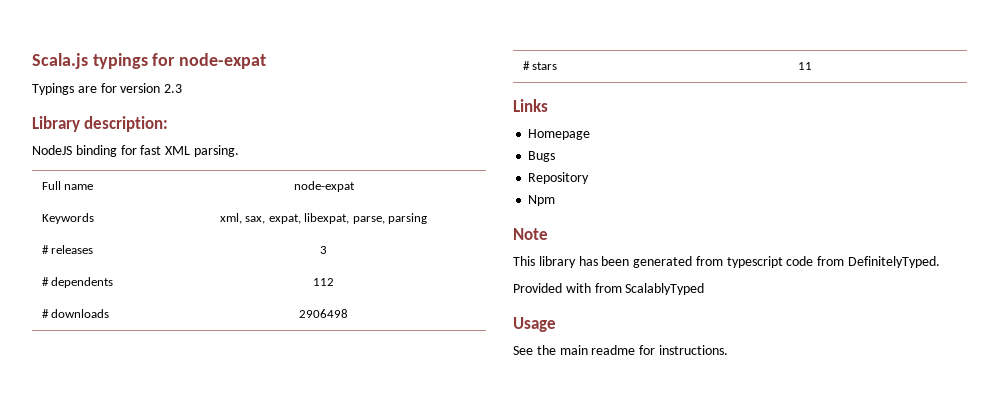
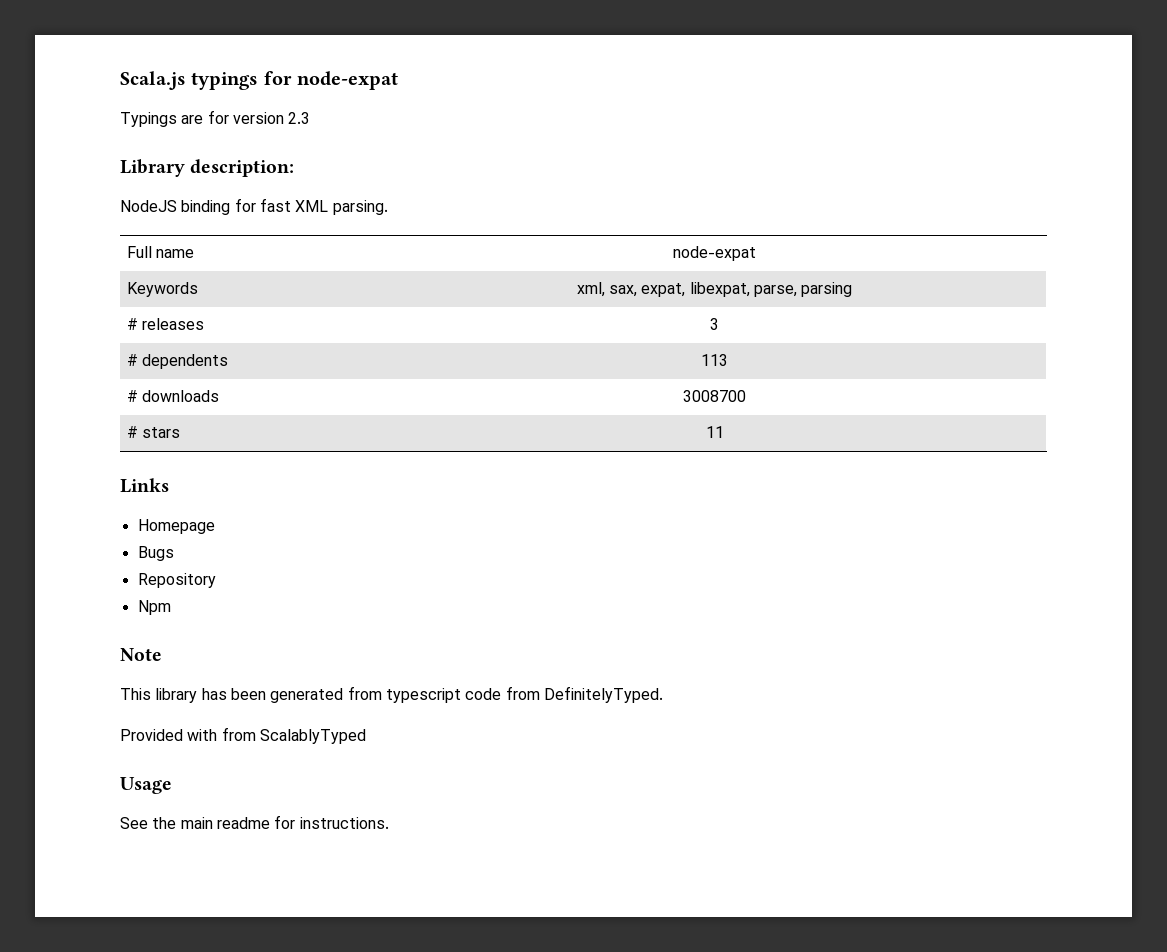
[312,278,334,286] 112 -> [701,354,728,366] 113
[298,309,348,318] 2906498 -> [683,390,746,402] 3008700

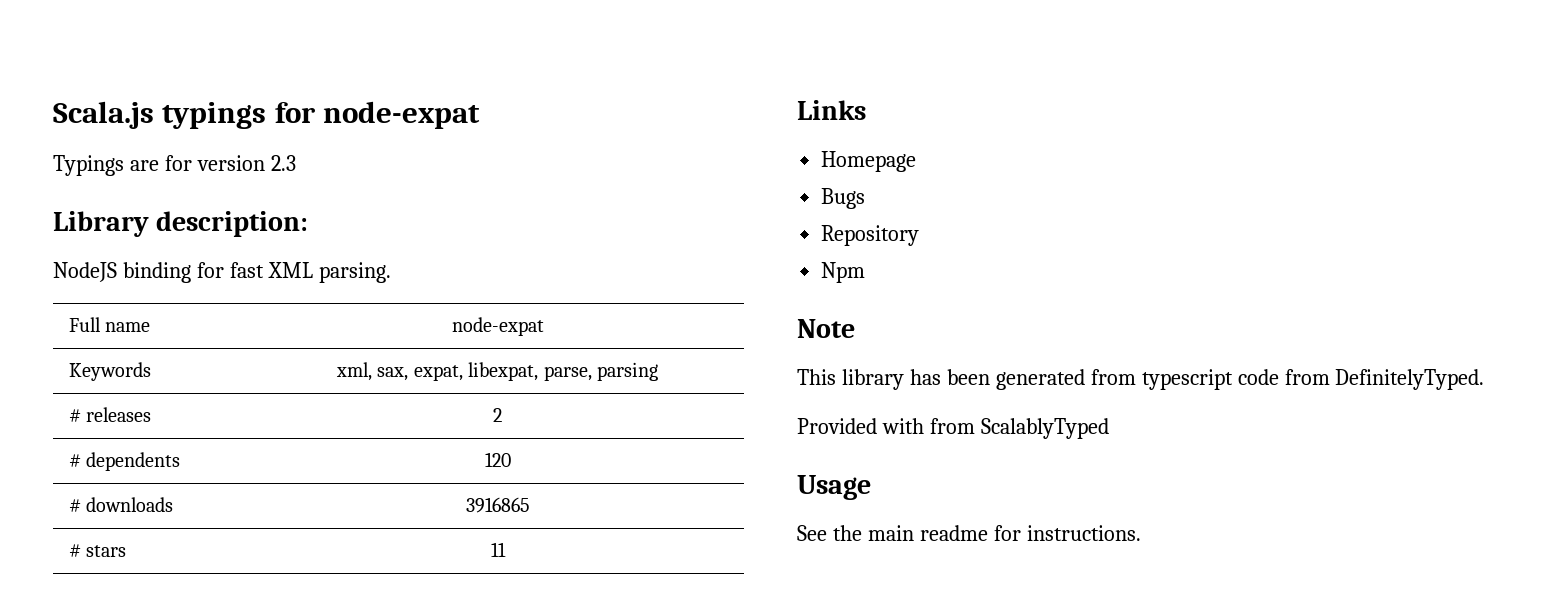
[710,318,719,330] 3 -> [492,408,502,422] 2
[701,354,728,366] 113 -> [484,452,511,467] 120
[683,390,746,402] 3008700 -> [465,497,530,513] 3916865

